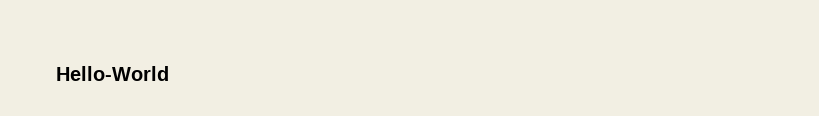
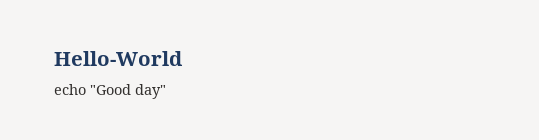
(169, 73) none -> [54,84,166,99] // echo "Good day"

